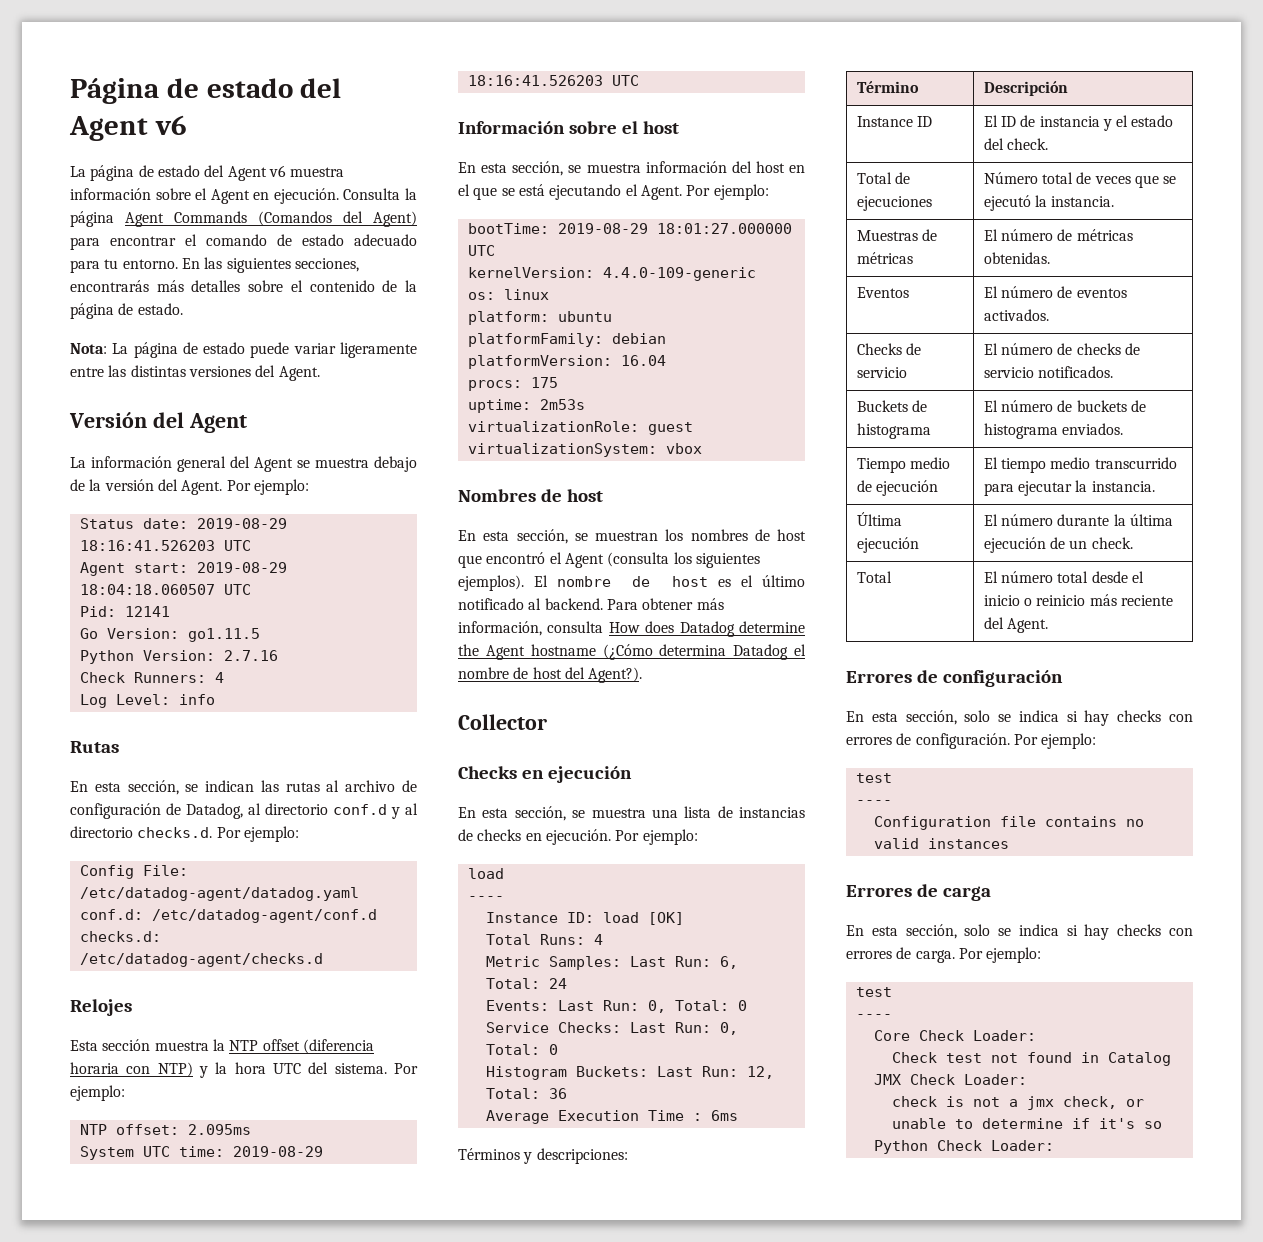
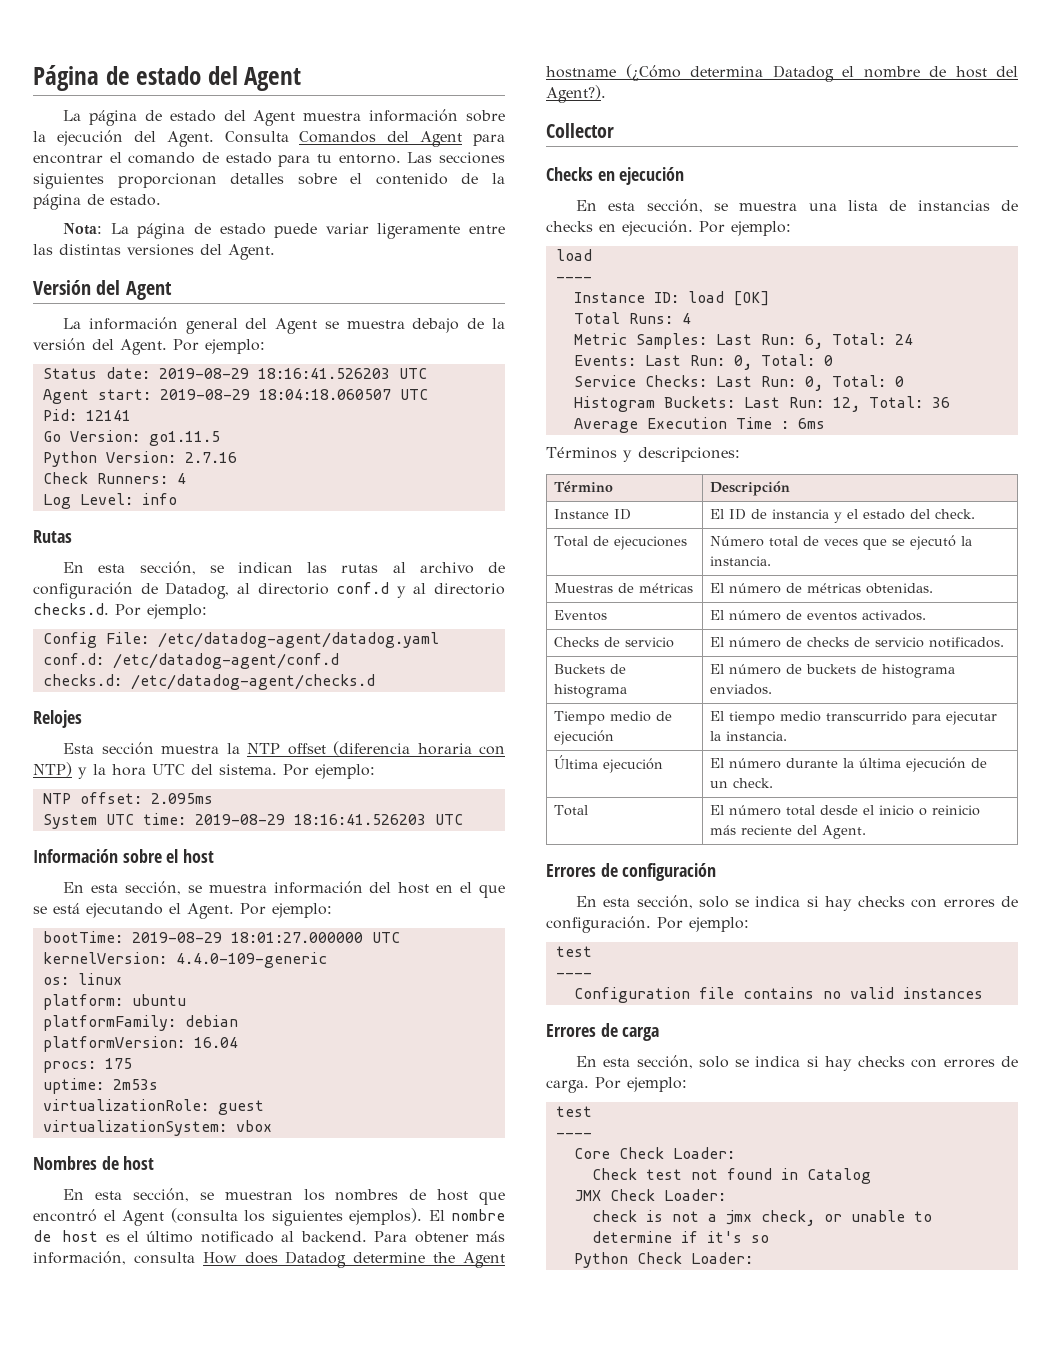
[154,115,187,135] v6 -> (302, 79) none
[268,165,286,177] v6 -> (296, 118) none
[195,188,417,204] [70,211,417,227] el Agent en ejecución. Consulta la página Agent Commands (Comandos del Agent) -> [33,130,463,147] la ejecución del Agent. Consulta Comandos del Agent
[354,234,417,246] adecuado -> (272, 158) none
[181,257,359,273] [70,280,184,292] En las siguientes secciones, encontrarás más -> [407,152,506,164] [33,173,217,189] Las secciones siguientes proporcionan

